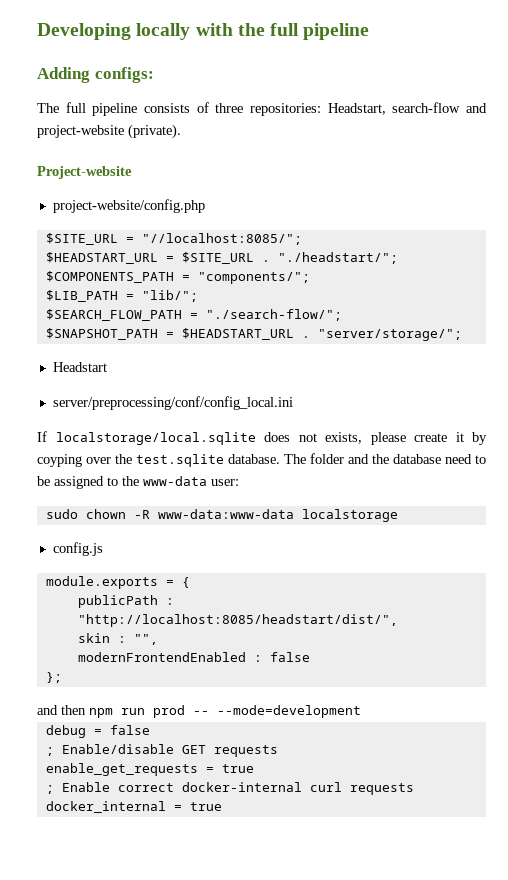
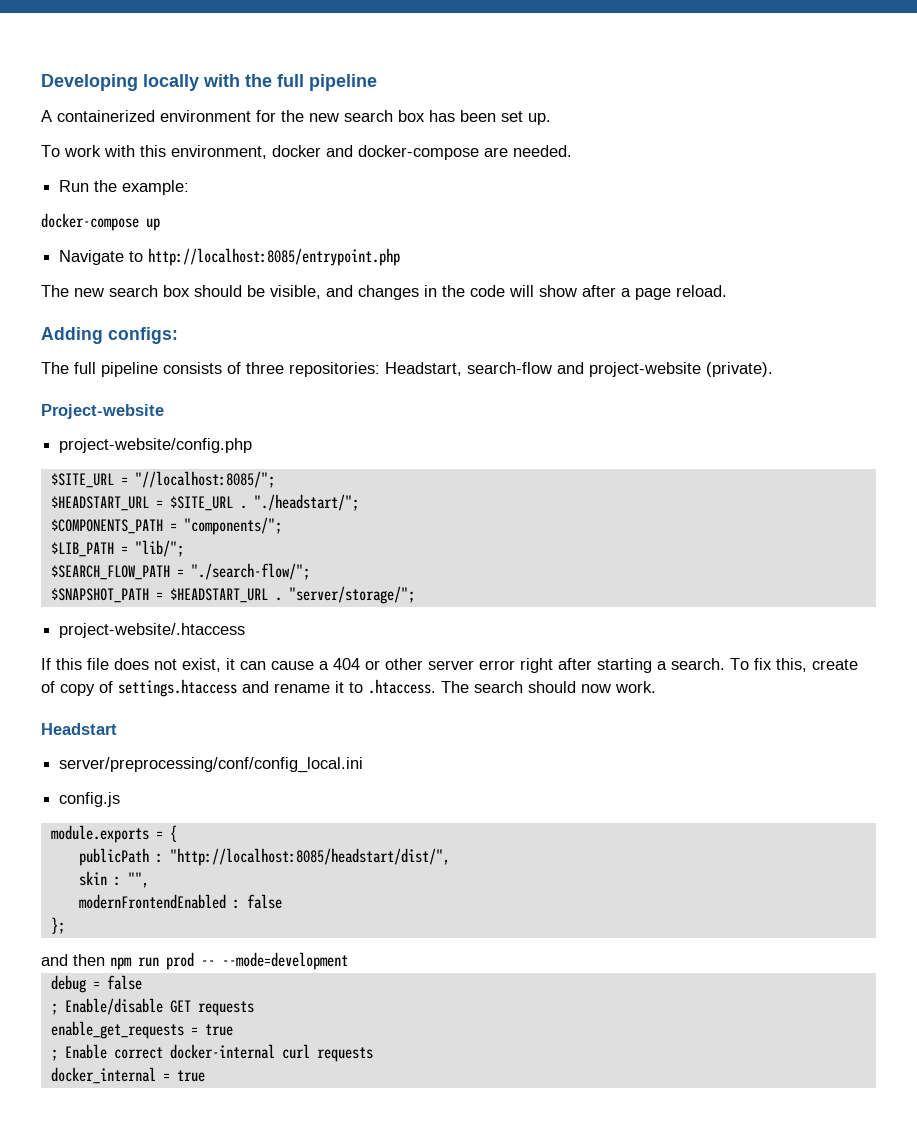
(370, 31) none -> [41,110,551,125] [41,145,572,160] [59,180,190,195] [41,213,160,231] [59,248,401,266] [41,285,727,300] // A containerized environment for the new search box has been set up. // To work with this environment, docker and docker-compose are needed. // Run the example: // docker-compose up // Navigate to http://localhost:8085/entrypoint.php // The new search box should be visible, and changes in the code will show after a page reload.
[52,362,107,372] [52,396,293,410] [37,431,487,445] [37,453,486,467] [37,476,239,489] [45,509,398,522] Headstart // server/preprocessing/conf/config_local.ini // If localstorage/local.sqlite does not exists, please create it by coyping over the test.sqlite database. The folder and the database need to be assigned to the www-data user: // sudo chown -R www-data:www-data localstorage -> [59,623,246,638] [41,658,858,673] [41,679,656,697] [41,723,117,735] [59,757,364,773] project-website/.htaccess // If this file does not exist, it can cause a 404 or other server error right after starting a search. To fix this, create of copy of settings.htaccess and rename it to .htaccess. The search should now work. // Headstart // server/preprocessing/conf/config_local.ini

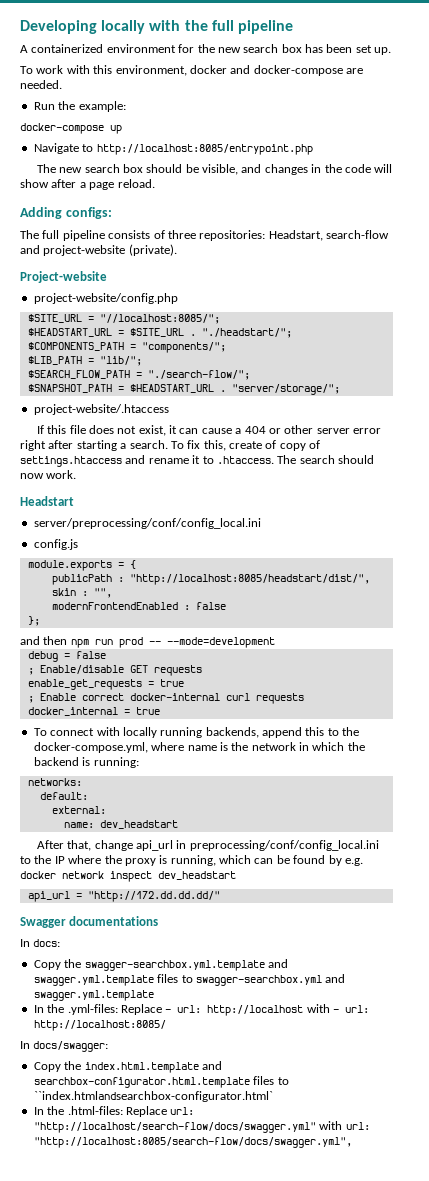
(205, 1076) none -> [33,727,360,738] [33,742,365,753] [33,757,139,768] [27,778,82,786] [39,792,88,800] [51,806,106,814] [63,820,178,829] [36,840,379,851] [20,855,363,866] [20,871,236,882] [27,891,220,902] [20,916,159,928] [20,939,61,947] [33,959,288,971] [33,974,346,986] [33,990,154,1001] [33,1004,369,1016] [33,1020,166,1031] [20,1041,109,1052] [33,1061,222,1073] [33,1076,289,1088] [33,1091,273,1102] [33,1106,195,1117] [33,1121,370,1133] [33,1137,352,1148] // To connect with locally running backends, append this to the docker-compose.yml, where name is the network in which the backend is running: // networks: // default: // external: // name: dev_headstart // After that, change api_url in preprocessing/conf/config_local.ini to the IP where the proxy is running, which can be found by e.g. docker network inspect dev_headstart // api_url = "http://172.dd.dd.dd/" // Swagger documentations // In docs: // Copy the swagger-searchbox.yml.template and swagger.yml.template files to swagger-searchbox.yml and swagger.yml.template // In the .yml-files: Replace - url: http://localhost with - url: http://localhost:8085/ // In docs/swagger: // Copy the index.html.template and searchbox-configurator.html.template files to ``index.htmlandsearchbox-configurator.html` // In the .html-files: Replace url: "http://localhost/search-flow/docs/swagger.yml" with url: "http://localhost:8085/search-flow/docs/swagger.yml",

